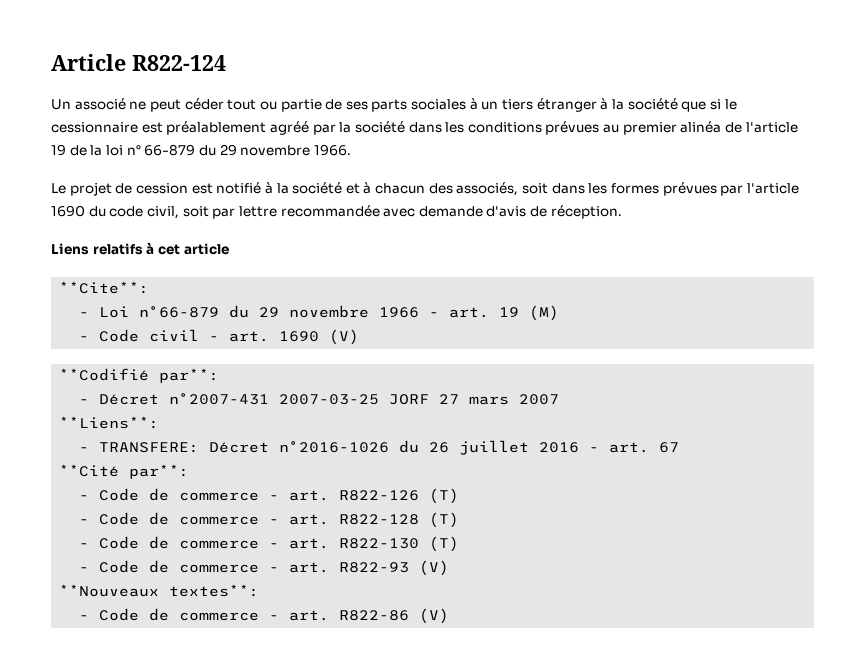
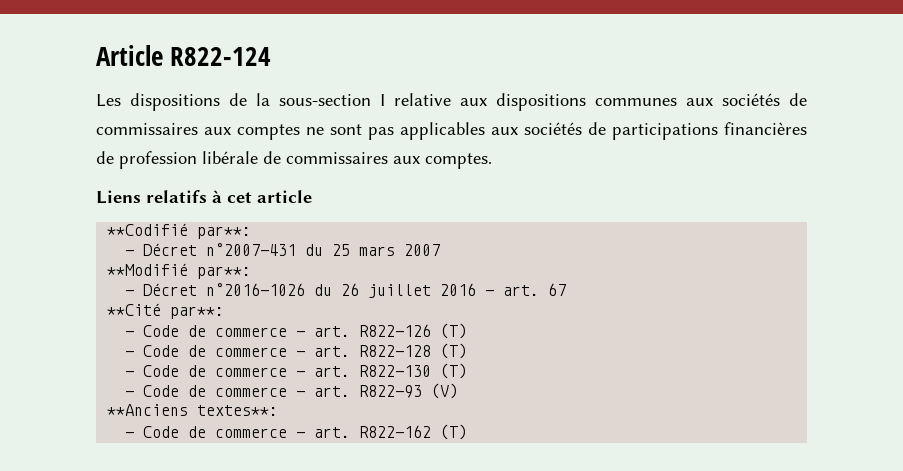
[51,98,737,112] [51,121,798,135] [51,144,351,156] [51,182,799,196] [51,205,622,219] Un associé ne peut céder tout ou partie de ses parts sociales à un tiers étranger à la société que si le cessionnaire est préalablement agréé par la société dans les conditions prévues au premier alinéa de l'article 19 de la loi n° 66-879 du 29 novembre 1966. // Le projet de cession est notifié à la société et à chacun des associés, soit dans les formes prévues par l'article 1690 du code civil, soit par lettre recommandée avec demande d'avis de réception. -> [96,93,807,111] [96,122,807,140] [96,151,492,169] Les dispositions de la sous-section I relative aux dispositions communes aux sociétés de commissaires aux comptes ne sont pas applicables aux sociétés de participations financières de profession libérale de commissaires aux comptes.
[59,281,150,294] [79,305,560,321] [79,329,360,345] // **Cite**: // - Loi n°66-879 du 29 novembre 1966 - art. 19 (M) // - Code civil - art. 1690 (V) -> (312, 196) none
[279,394,460,405] 2007-03-25 JORF 27 -> [305,244,351,256] du 25
[59,416,160,429] [79,442,200,453] **Liens**: // - TRANSFERE: -> [107,263,252,279] [125,290,135,296] **Modifié par**: // -
[59,584,160,597] **Nouveaux -> [107,404,189,416] **Anciens
[339,608,450,624] R822-86 (V) -> [359,424,468,440] R822-162 (T)

